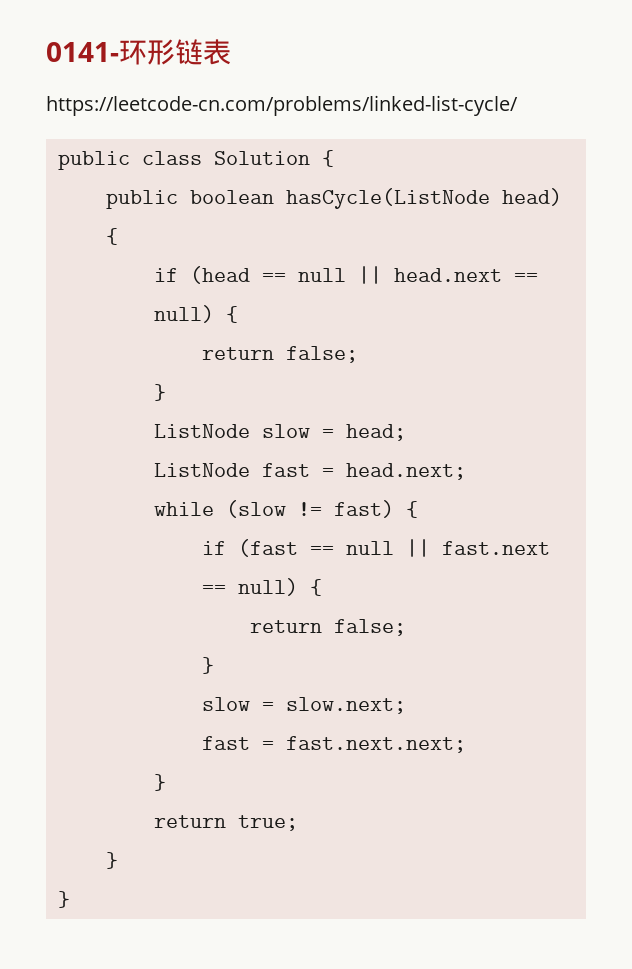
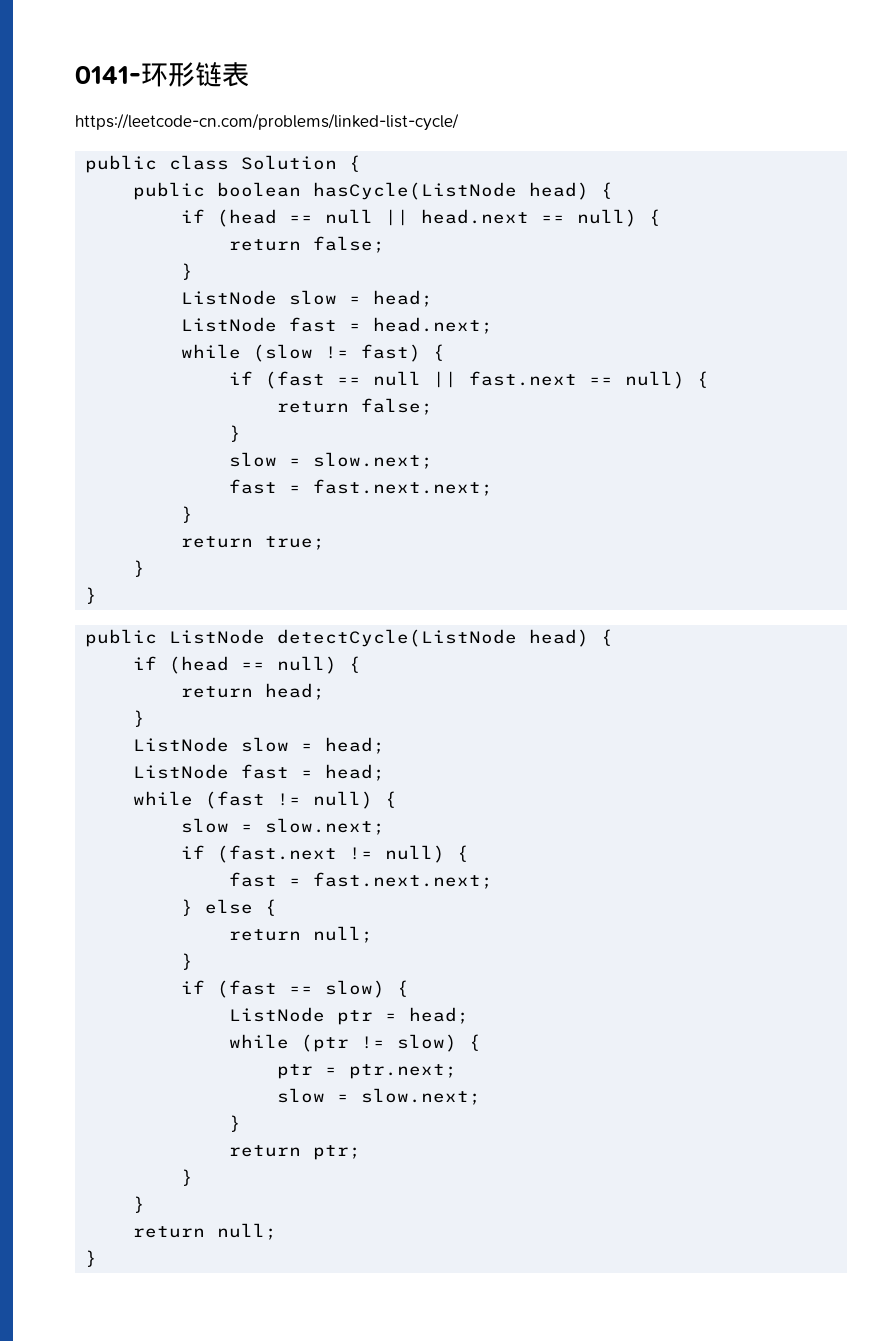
(70, 899) none -> [85,629,614,647] [133,656,362,674] [181,683,326,700] [133,710,146,727] [133,737,386,754] [133,764,386,781] [133,791,398,809] [181,818,386,835] [181,845,470,863] [229,872,494,889] [181,899,278,916] [229,926,374,943] [181,953,194,970] [181,980,410,998] [229,1007,470,1025] [229,1034,482,1052] [277,1064,458,1079] [277,1088,482,1105] [229,1115,242,1132] [229,1145,362,1160] [181,1169,194,1186] [133,1196,146,1213] [133,1223,278,1240] [85,1250,98,1267] // public ListNode detectCycle(ListNode head) { // if (head == null) { // return head; // } // ListNode slow = head; // ListNode fast = head; // while (fast != null) { // slow = slow.next; // if (fast.next != null) { // fast = fast.next.next; // } else { // return null; // } // if (fast == slow) { // ListNode ptr = head; // while (ptr != slow) { // ptr = ptr.next; // slow = slow.next; // } // return ptr; // } // } // return null; // }

